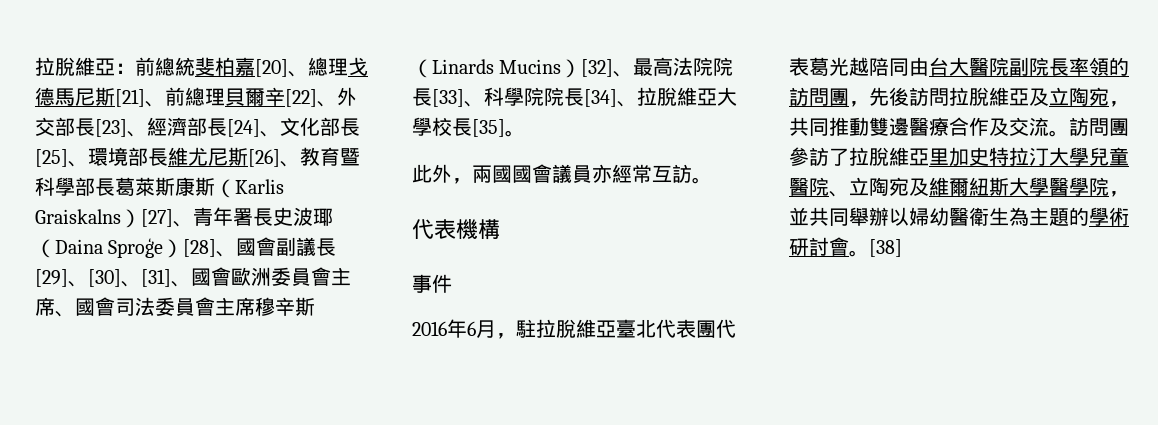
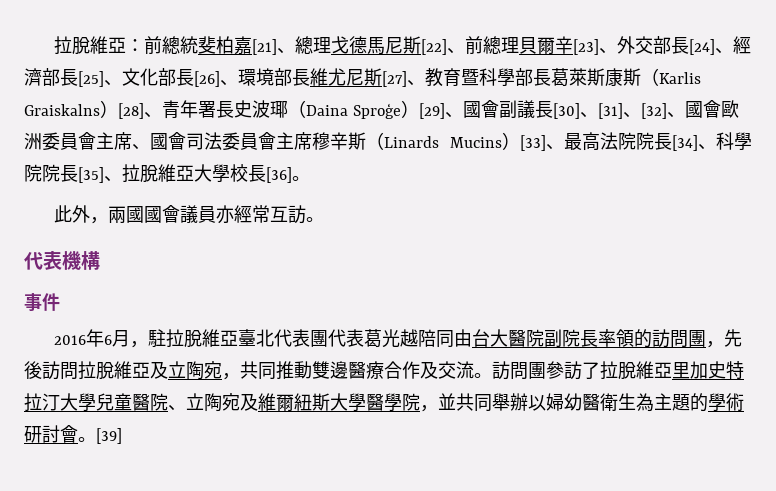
[255,59,288,77] [20] -> [252,39,278,55] [21]
[115,89,145,107] [21] -> [421,39,448,55] [22]
[285,89,317,107] [22] -> [573,39,600,55] [23]
[95,119,127,137] [23] -> [689,39,716,55] [24]
[227,119,260,137] [24] -> [78,71,104,87] [25]
[35,149,68,167] [25] -> [194,71,220,87] [26]
[248,149,280,167] [26] -> [382,71,407,87] [27]
[141,209,173,227] [27] -> [118,103,144,119] [28]
[183,239,217,257] [28] -> [418,103,445,119] [29]
[35,269,88,287] [29]、 -> (553, 109) none
(191, 284) none -> [640,103,685,119] [32]、
[581,59,614,77] [32] -> [520,135,546,151] [33]
[432,89,464,107] [33] -> [672,135,698,151] [34]
[584,89,617,107] [34] -> [78,167,104,183] [35]
[472,119,505,137] [35] -> [266,167,292,183] [36]
[869,239,902,257] [38] -> [96,428,122,444] [39]

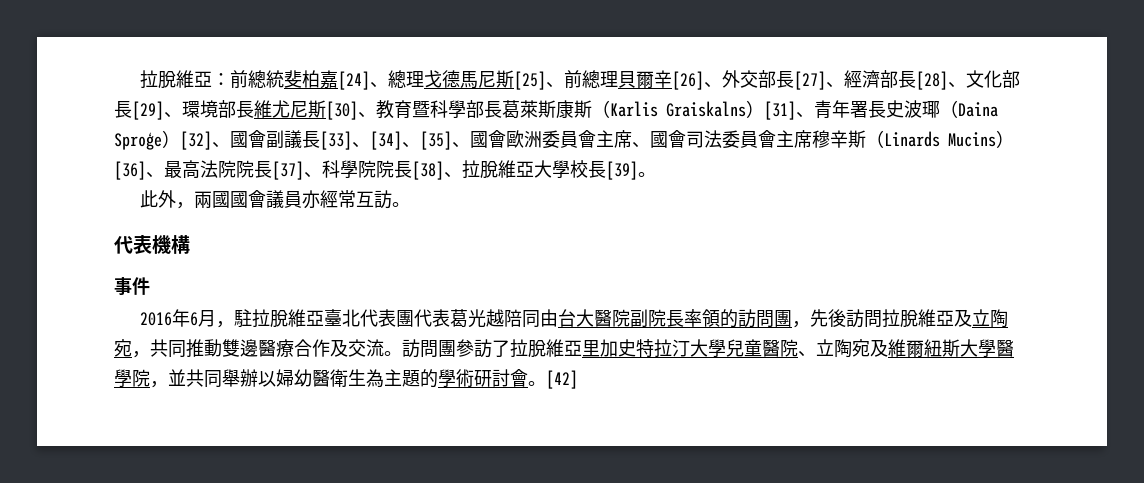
[252,39,278,55] [21] -> [337,71,370,90] [24]
[421,39,448,55] [22] -> [513,71,546,90] [25]
[573,39,600,55] [23] -> [671,71,704,90] [26]
[689,39,716,55] [24] -> [793,71,826,90] [27]
[78,71,104,87] [25] -> [915,71,948,90] [28]
[194,71,220,87] [26] -> [132,101,164,120] [29]
[382,71,407,87] [27] -> [326,101,358,120] [30]
[118,103,144,119] [28] -> [764,101,796,120] [31]
[418,103,445,119] [29] -> [180,131,212,150] [32]
[552,103,667,119] [30]、[31]、[32] -> [320,131,452,150] [33]、[34]、[35]
[520,135,546,151] [33] -> [114,161,146,180] [36]
[672,135,698,151] [34] -> [272,161,304,180] [37]
[78,167,104,183] [35] -> [412,161,444,180] [38]
[266,167,292,183] [36] -> [606,161,638,180] [39]
[96,428,122,444] [39] -> [546,370,578,389] [42]

